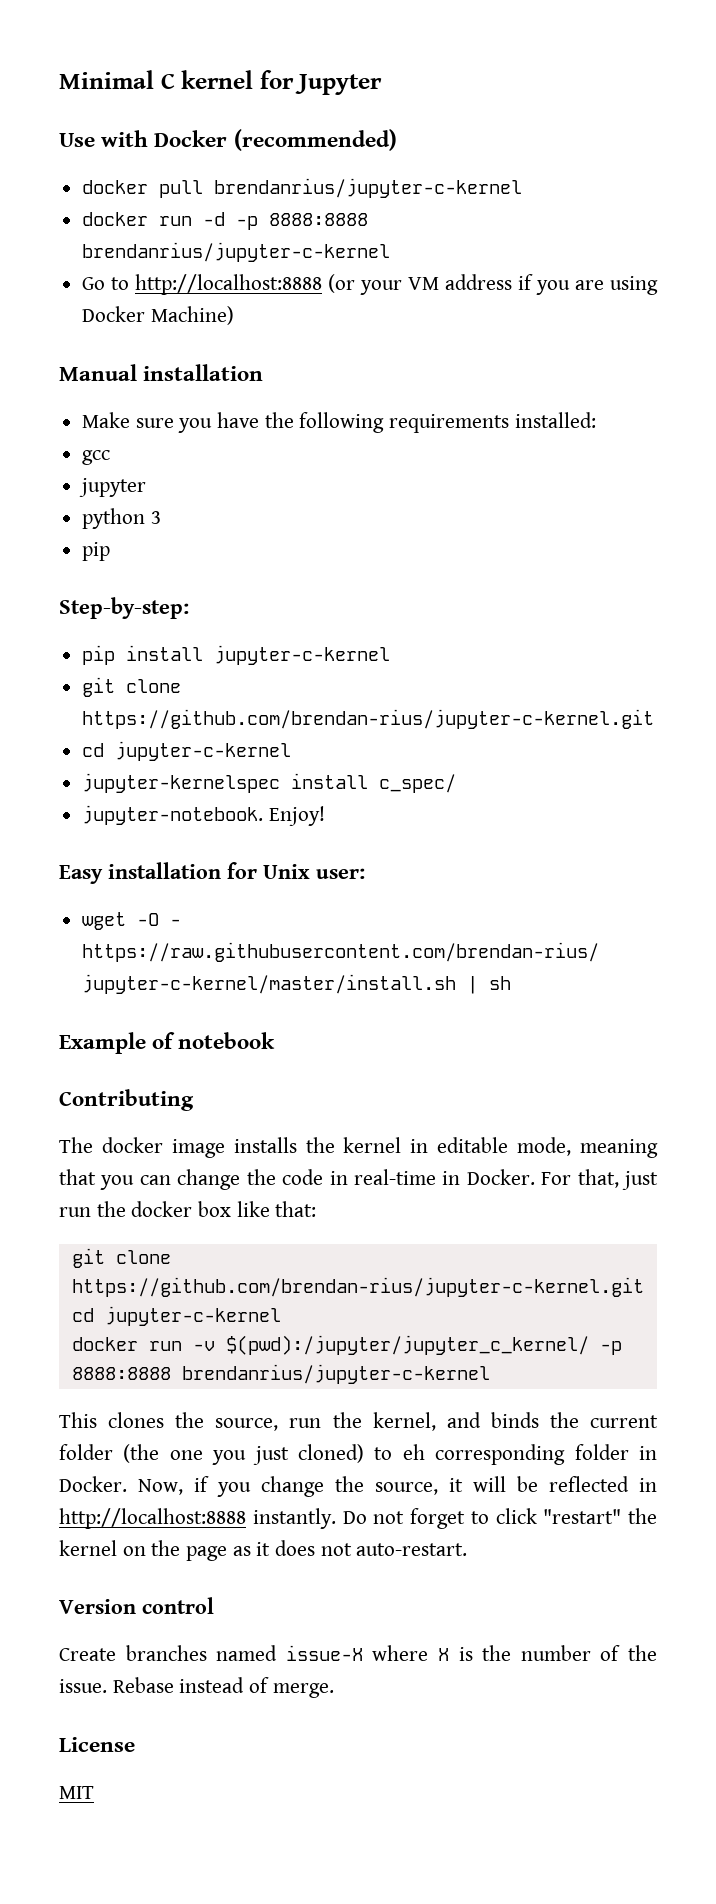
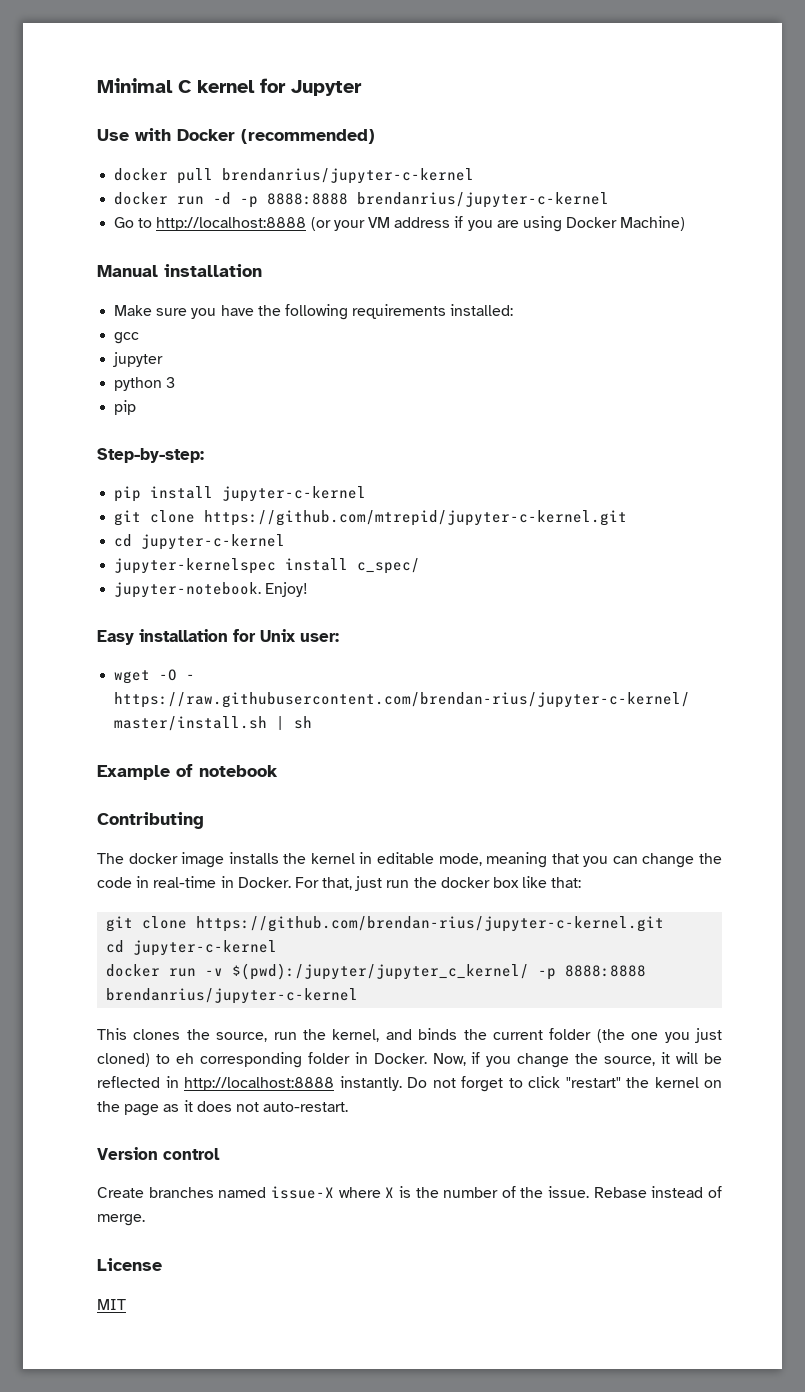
[82,709,655,729] https://github.com/brendan-rius/jupyter-c-kernel.git -> [204,510,628,526] https://github.com/mtrepid/jupyter-c-kernel.git

